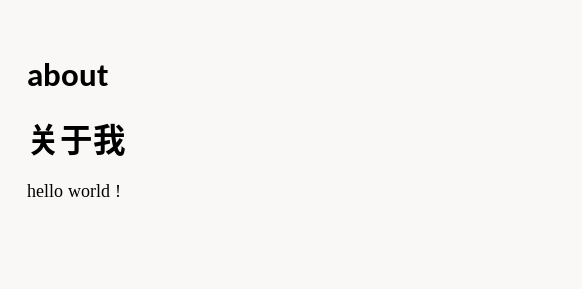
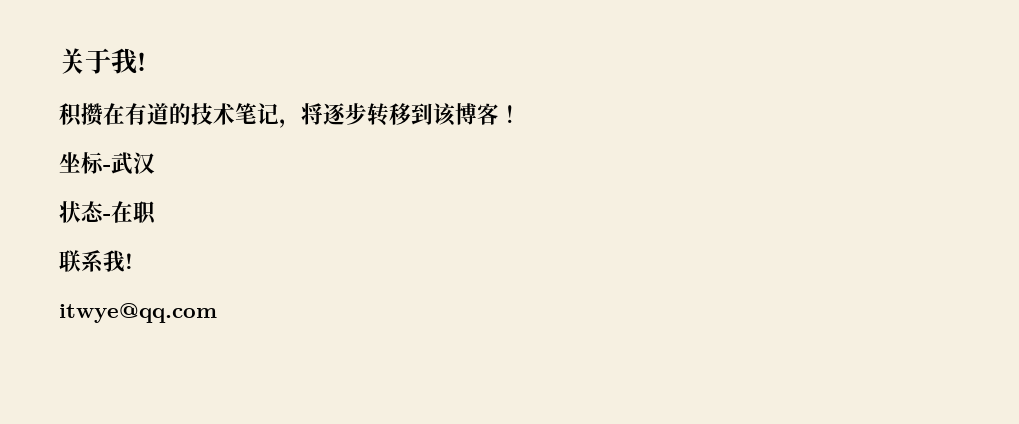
[27,63,108,86] about // -> (59, 61) none
[27,184,121,197] // hello world ! -> [137,52,146,71] [59,103,521,128] [59,152,155,175] [59,201,157,225] [59,250,133,273] [59,303,217,323] ! // 积攒在有道的技术笔记，将逐步转移到该博客！ // 坐标-武汉 // 状态-在职 // 联系我! // itwye@qq.com

